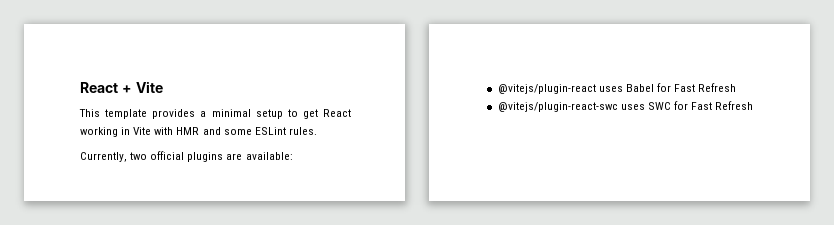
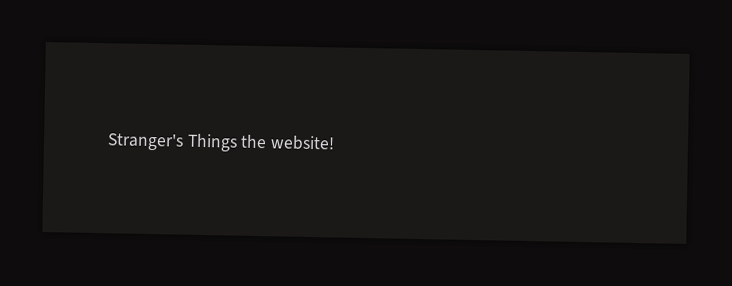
[80,81,163,93] [79,109,351,119] [80,127,317,137] [80,151,293,162] [497,83,737,94] [497,101,754,112] React + Vite // This template provides a minimal setup to get React working in Vite with HMR and some ESLint rules. // Currently, two official plugins are available: // @vitejs/plugin-react uses Babel for Fast Refresh // @vitejs/plugin-react-swc uses SWC for Fast Refresh -> [107,133,336,152] Stranger's Things the website!

